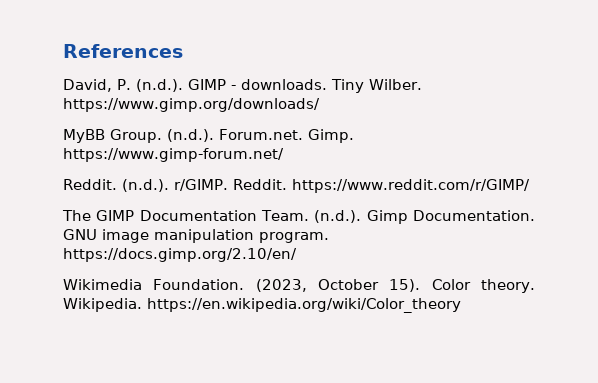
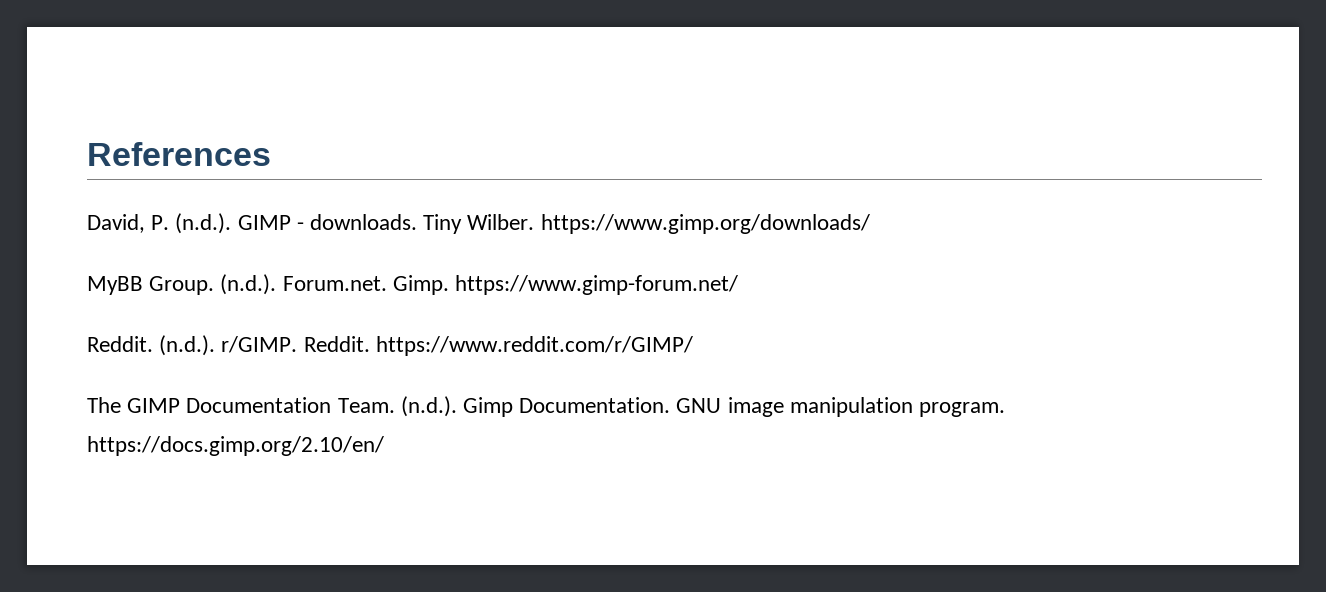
[63,279,536,293] [63,298,461,313] // Wikimedia Foundation. (2023, October 15). Color theory. Wikipedia. https://en.wikipedia.org/wiki/Color_theory -> (384, 446) none

